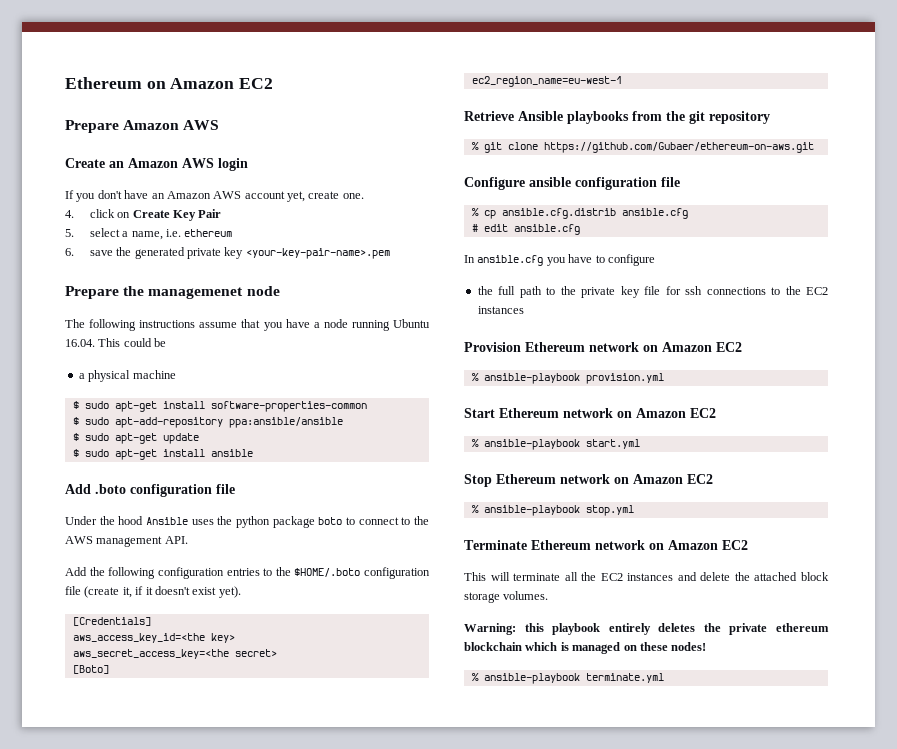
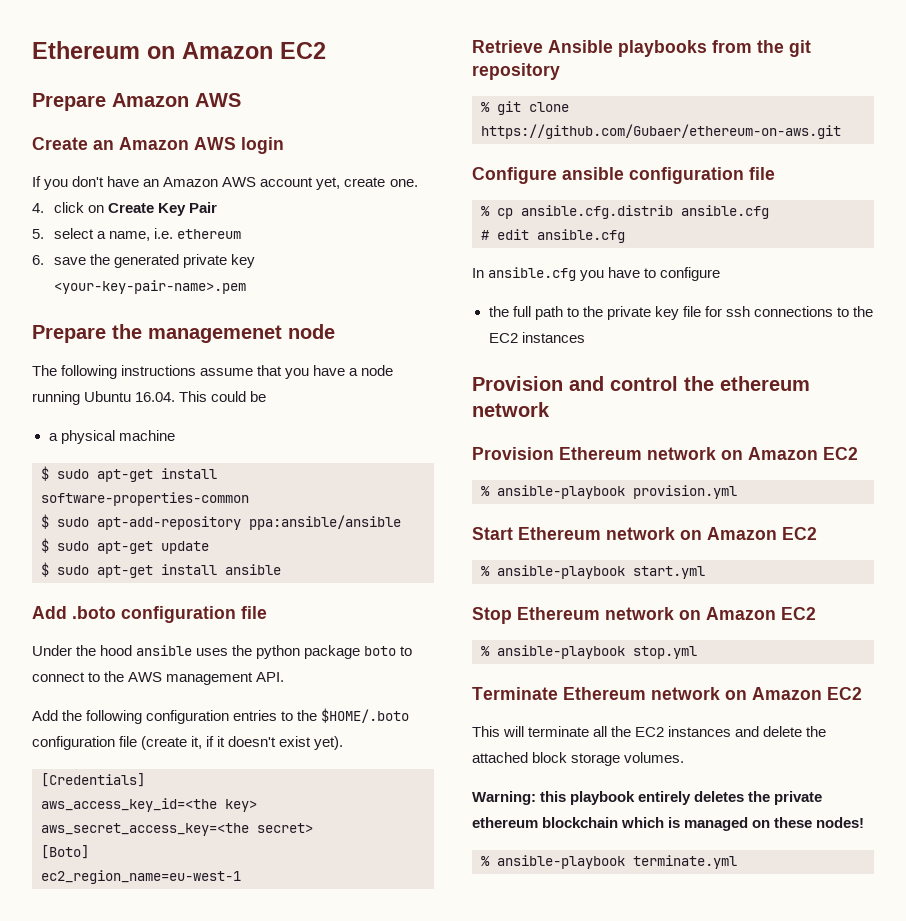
[146,517,188,525] Ansible -> [136,645,193,656] ansible
(524, 310) none -> [472,376,810,391] [472,402,550,417] // Provision and control the ethereum network

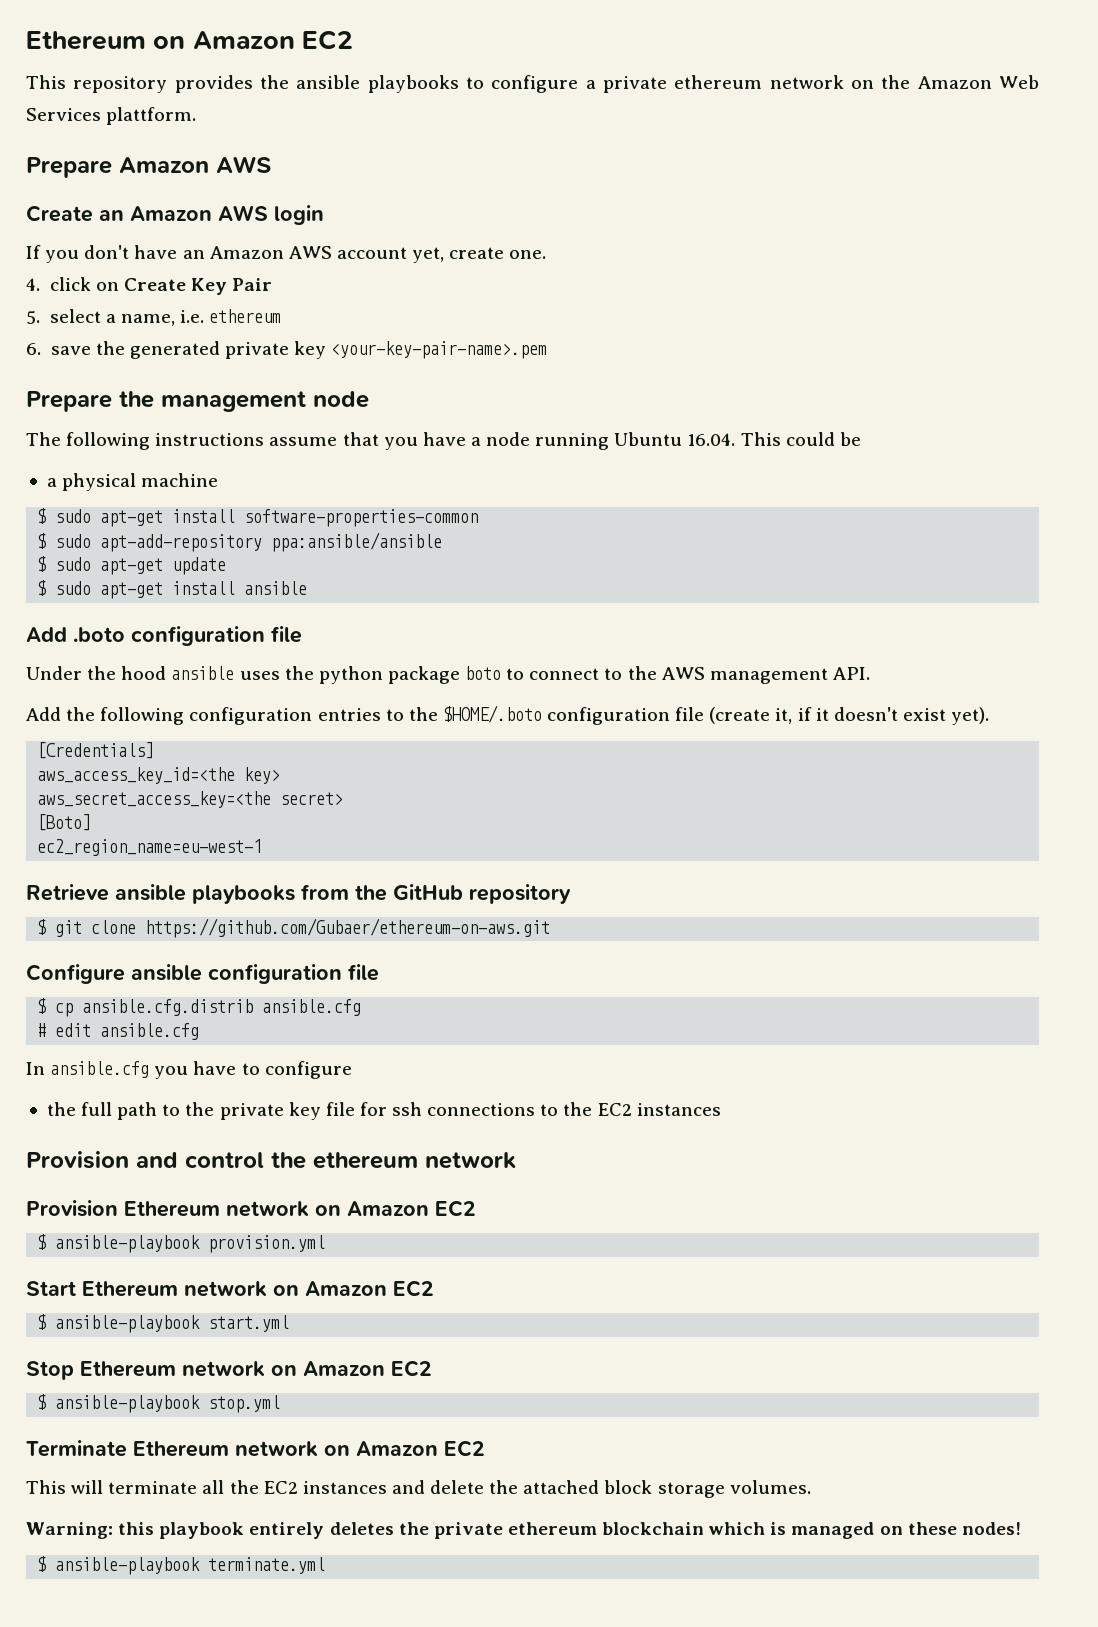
(326, 50) none -> [26,75,1040,93] [26,107,197,125] // This repository provides the ansible playbooks to configure a private ethereum network on the Amazon Web Services plattform.
[148,325,282,343] managemenet -> [161,391,306,412] management
[548,40,613,53] Ansible -> [115,884,186,901] ansible
[789,40,811,57] git -> [393,884,463,900] GitHub
[481,102,490,112] % -> [37,919,47,935] $
[481,206,490,216] % -> [37,998,47,1014] $
[481,486,490,496] % -> [37,1234,47,1250] $
[481,566,490,576] % -> [37,1314,47,1330] $
[481,646,490,656] % -> [37,1394,47,1410] $
[481,856,490,866] % -> [37,1556,47,1572] $

